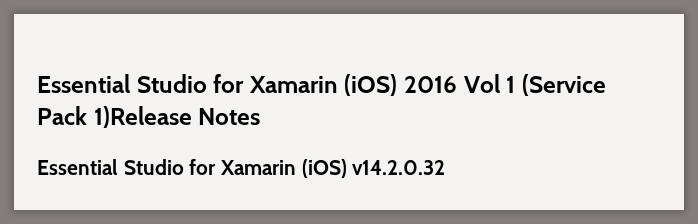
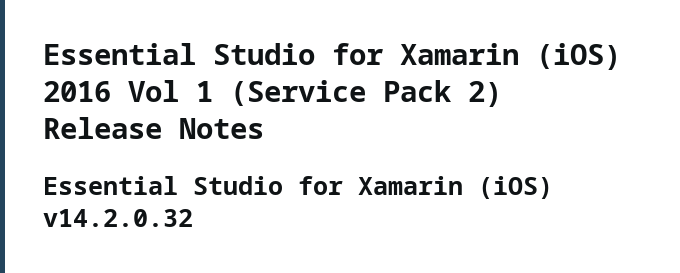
[93,106,192,128] 1)Release -> [468,81,502,107] [43,117,162,139] 2) Release

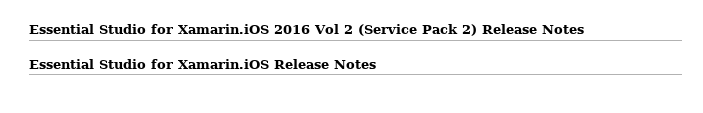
[43,43,621,70] Essential Studio for Xamarin (iOS) -> [29,24,269,34] Essential Studio for Xamarin.iOS
[196,81,213,102] 1 -> [343,25,353,34] 2
[358,176,553,199] [43,209,193,227] Xamarin (iOS) v14.2.0.32 -> [178,59,376,69] Xamarin.iOS Release Notes

